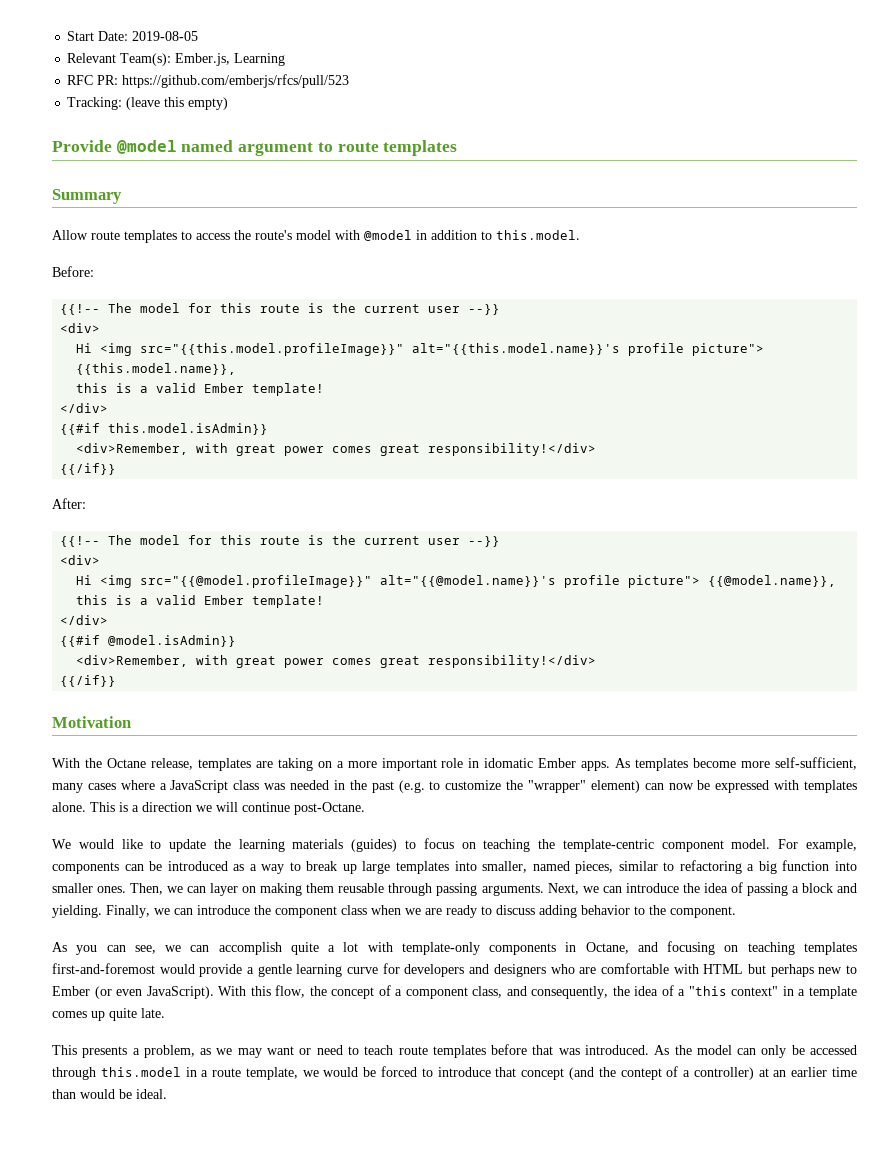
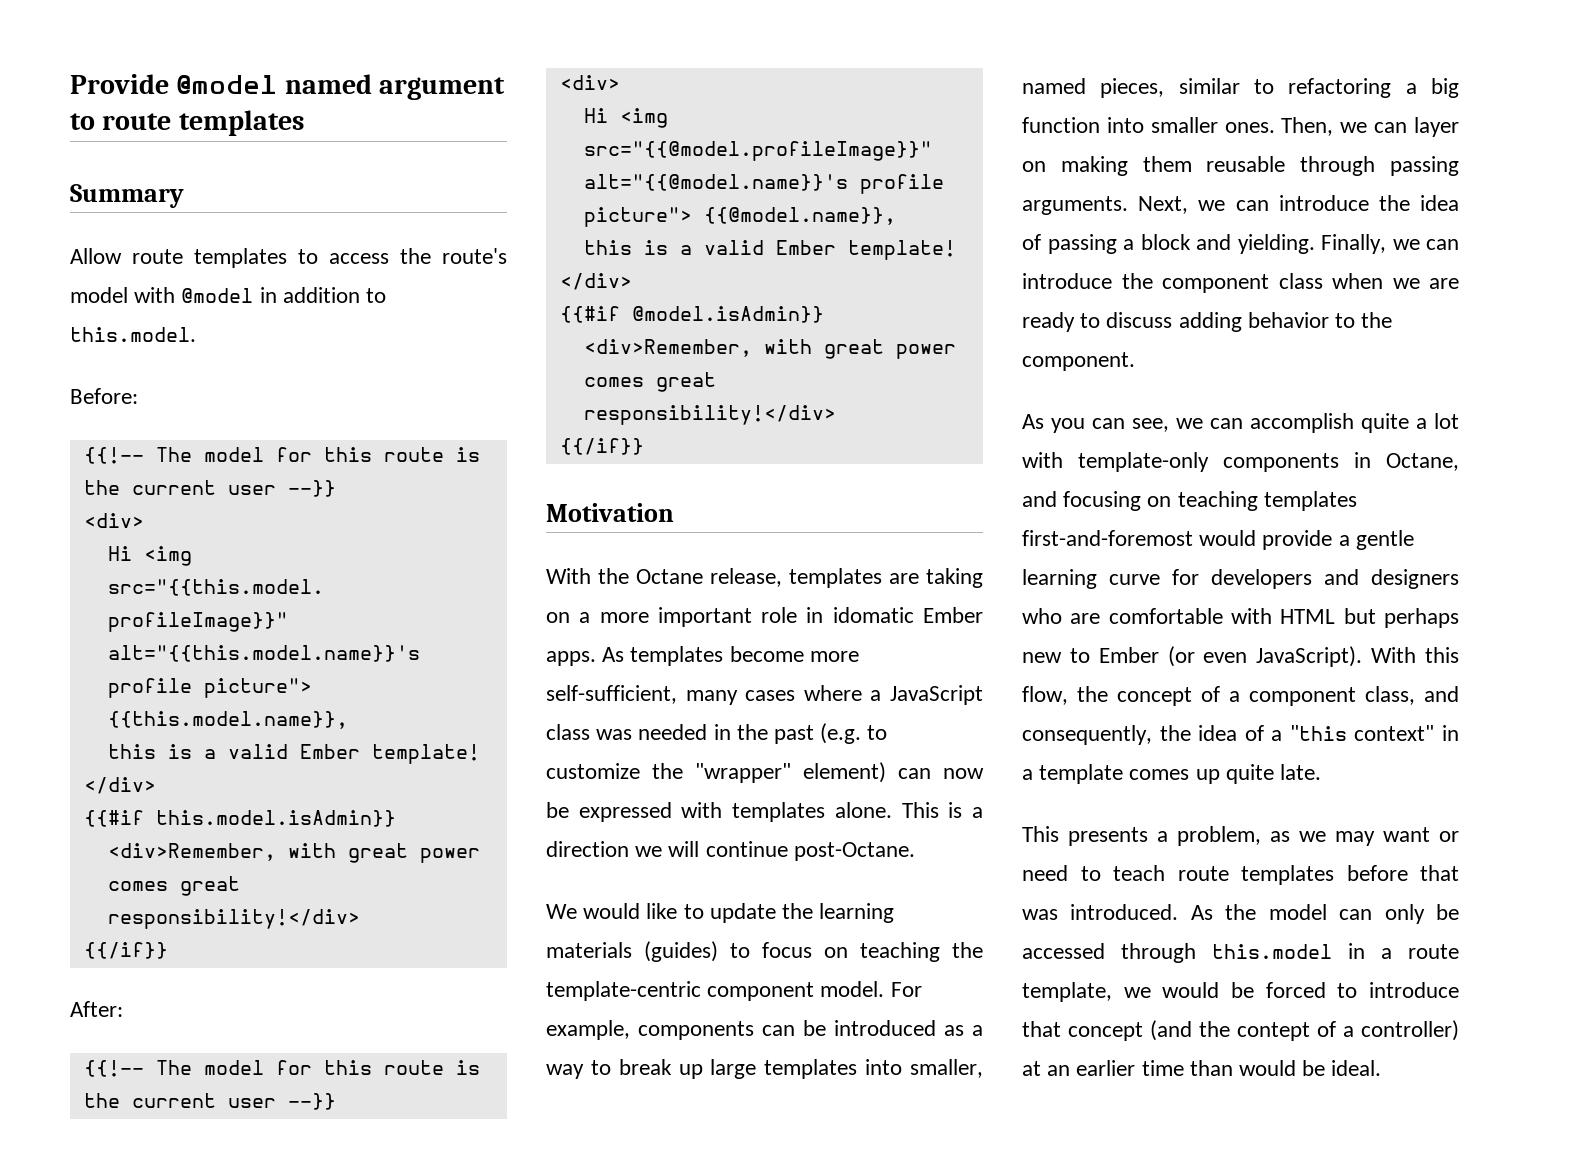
[67,31,199,41] [67,53,286,66] [67,74,350,88] [67,97,229,110] Start Date: 2019-08-05 // Relevant Team(s): Ember.js, Learning // RFC PR: https://github.com/emberjs/rfcs/pull/523 // Tracking: (leave this empty) // -> (70, 84) none

